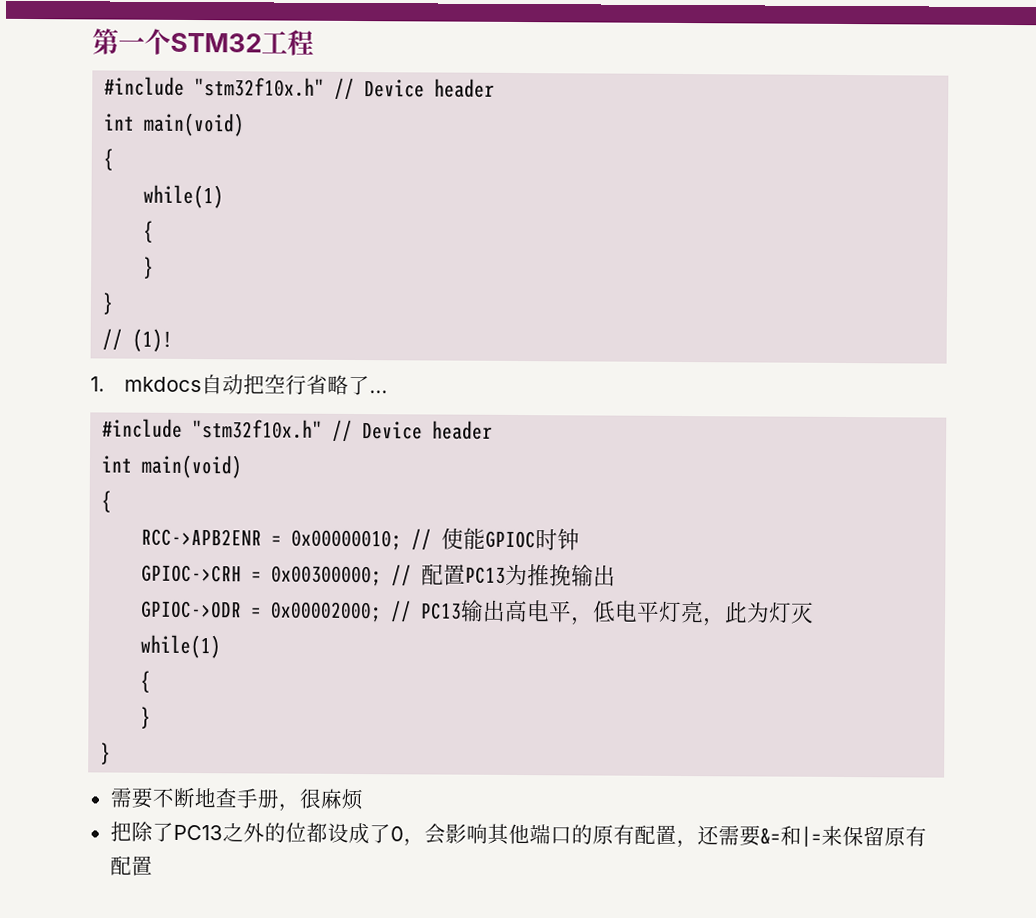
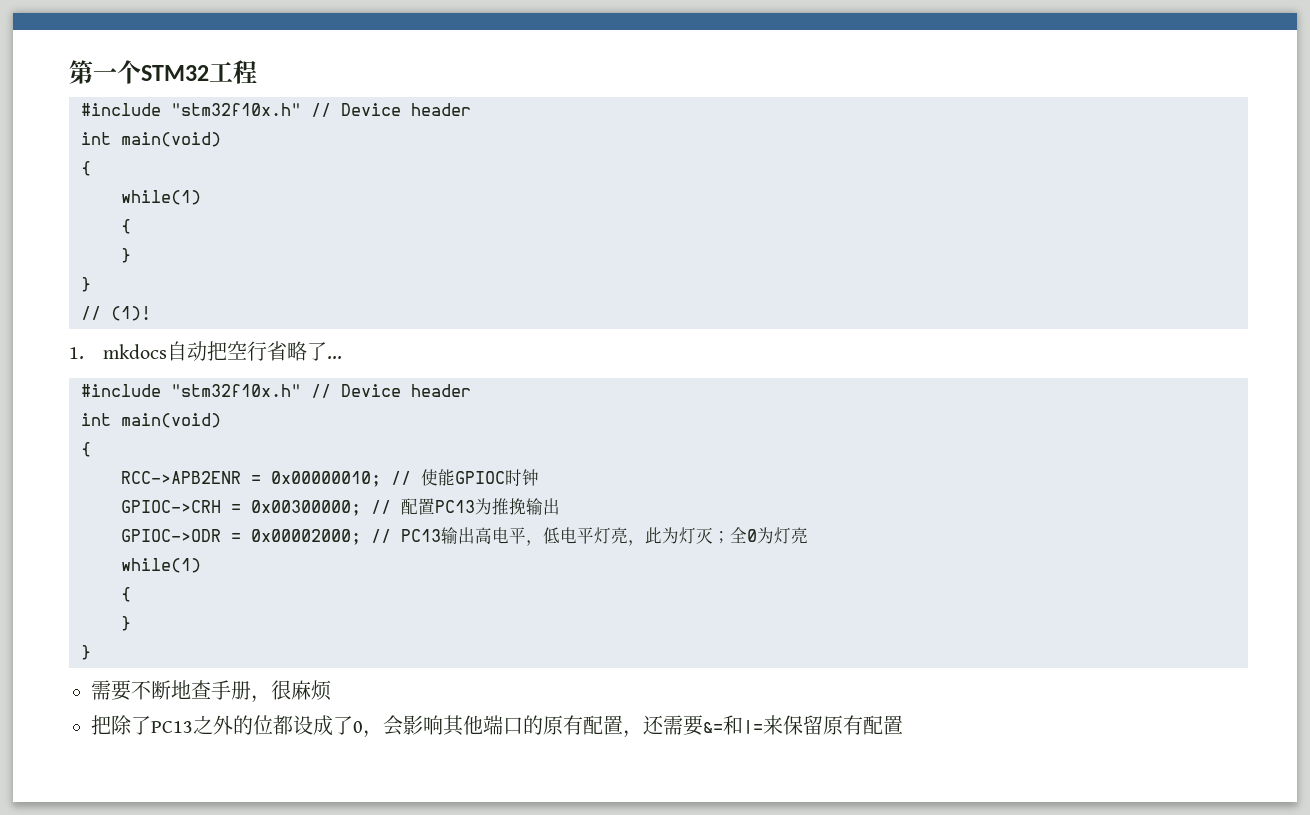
(815, 613) none -> [713,527,808,544] ；全0为灯亮

